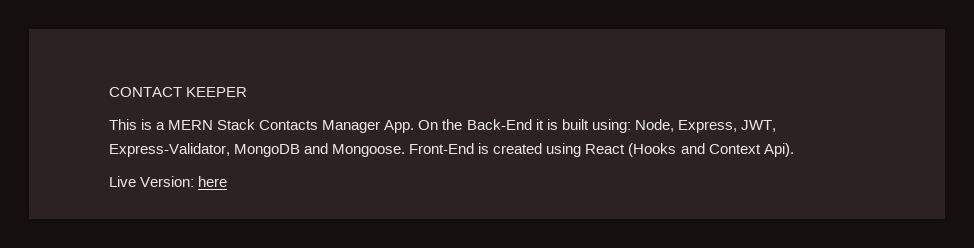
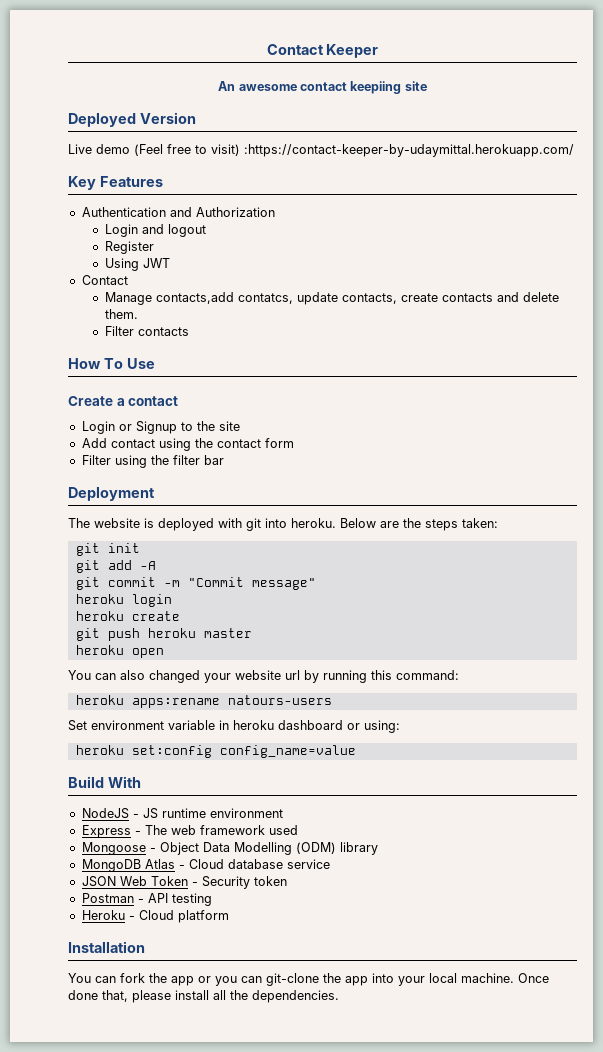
[109,87,248,97] [109,119,776,133] [109,143,794,157] [109,176,228,187] CONTACT KEEPER // This is a MERN Stack Contacts Manager App. On the Back-End it is built using: Node, Express, JWT, Express-Validator, MongoDB and Mongoose. Front-End is created using React (Hooks and Context Api). // Live Version: here -> [266,44,379,58] [218,81,427,94] [68,112,196,127] [68,144,574,157] [68,176,163,190] [81,207,275,217] [104,224,206,237] [104,241,154,254] [104,258,170,271] [81,275,128,285] [104,292,559,305] [104,309,138,319] [104,326,189,336] [68,358,155,369] [68,396,179,406] [81,421,240,434] [81,438,294,451] [81,455,224,468] [68,487,155,501] [68,518,498,531] [75,543,140,556] [75,560,156,573] [75,577,316,590] [75,594,172,607] [75,611,180,621] [75,628,252,641] [75,645,164,658] [68,670,459,683] [75,695,332,708] [68,720,400,733] [75,745,356,758] [68,776,141,788] [81,808,283,819] [81,825,298,838] [81,842,378,855] [81,859,330,872] [81,876,287,889] [81,893,212,906] [81,910,229,923] [68,941,145,953] [68,973,549,986] [68,990,339,1003] Contact Keeper // An awesome contact keepiing site // Deployed Version // Live demo (Feel free to visit) :https://contact-keeper-by-udaymittal.herokuapp.com/ // Key Features // Authentication and Authorization // Login and logout // Register // Using JWT // Contact // Manage contacts,add contatcs, update contacts, create contacts and delete them. // Filter contacts // How To Use // Create a contact // Login or Signup to the site // Add contact using the contact form // Filter using the filter bar // Deployment // The website is deployed with git into heroku. Below are the steps taken: // git init // git add -A // git commit -m "Commit message" // heroku login // heroku create // git push heroku master // heroku open // You can also changed your website url by running this command: // heroku apps:rename natours-users // Set environment variable in heroku dashboard or using: // heroku set:config config_name=value // Build With // NodeJS - JS runtime environment // Express - The web framework used // Mongoose - Object Data Modelling (ODM) library // MongoDB Atlas - Cloud database service // JSON Web Token - Security token // Postman - API testing // Heroku - Cloud platform // Installation // You can fork the app or you can git-clone the app into your local machine. Once done that, please install all the dependencies.

